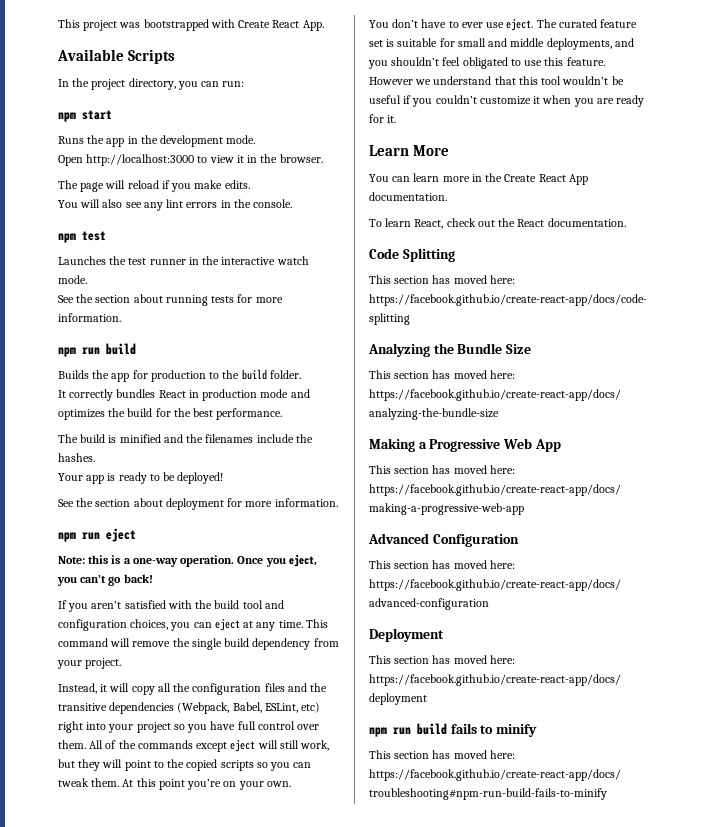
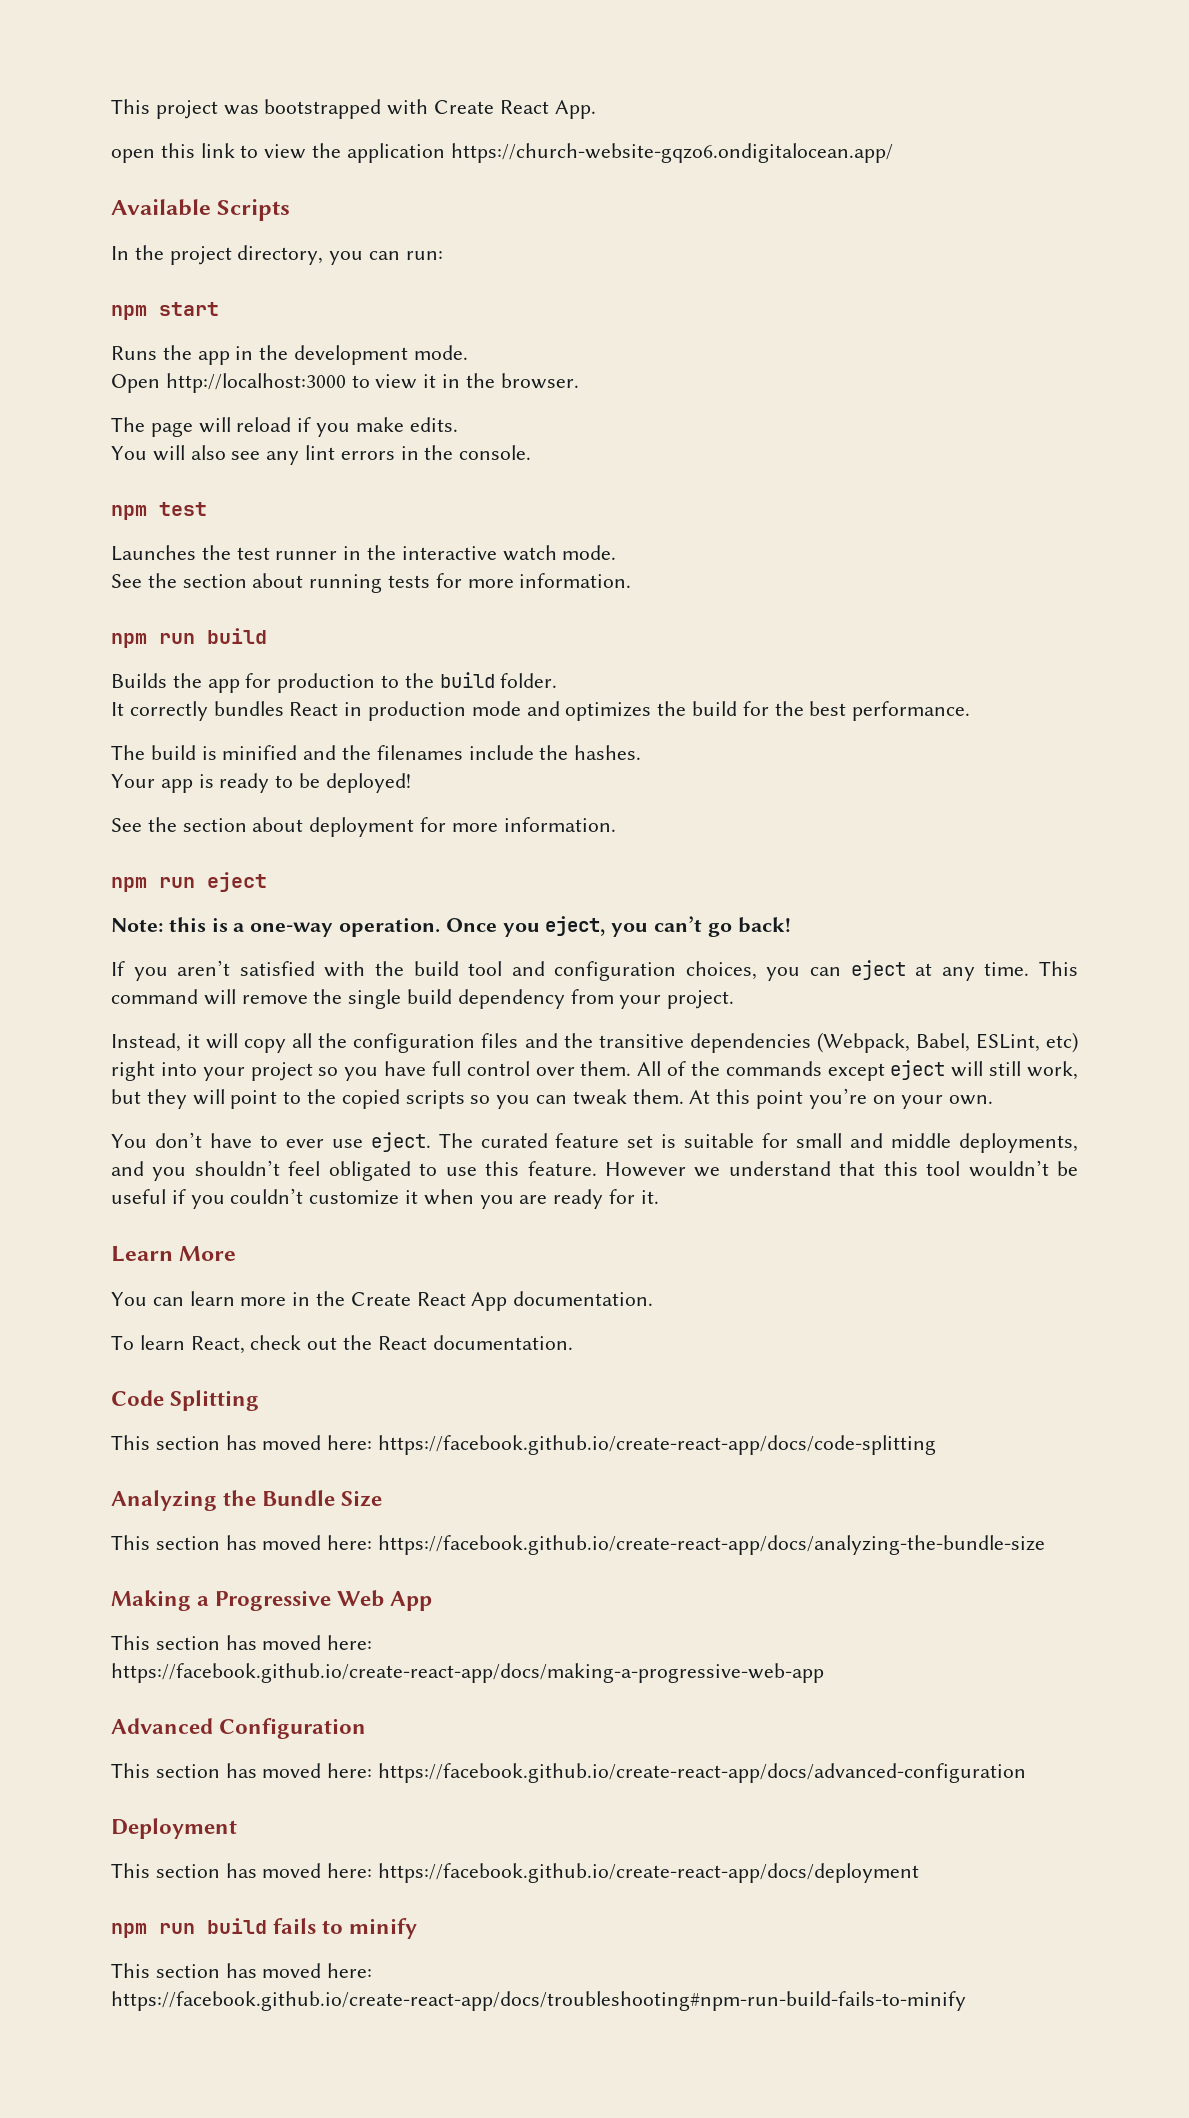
(324, 25) none -> [111,143,893,163] // open this link to view the application https://church-website-gqzo6.ondigitalocean.app/

